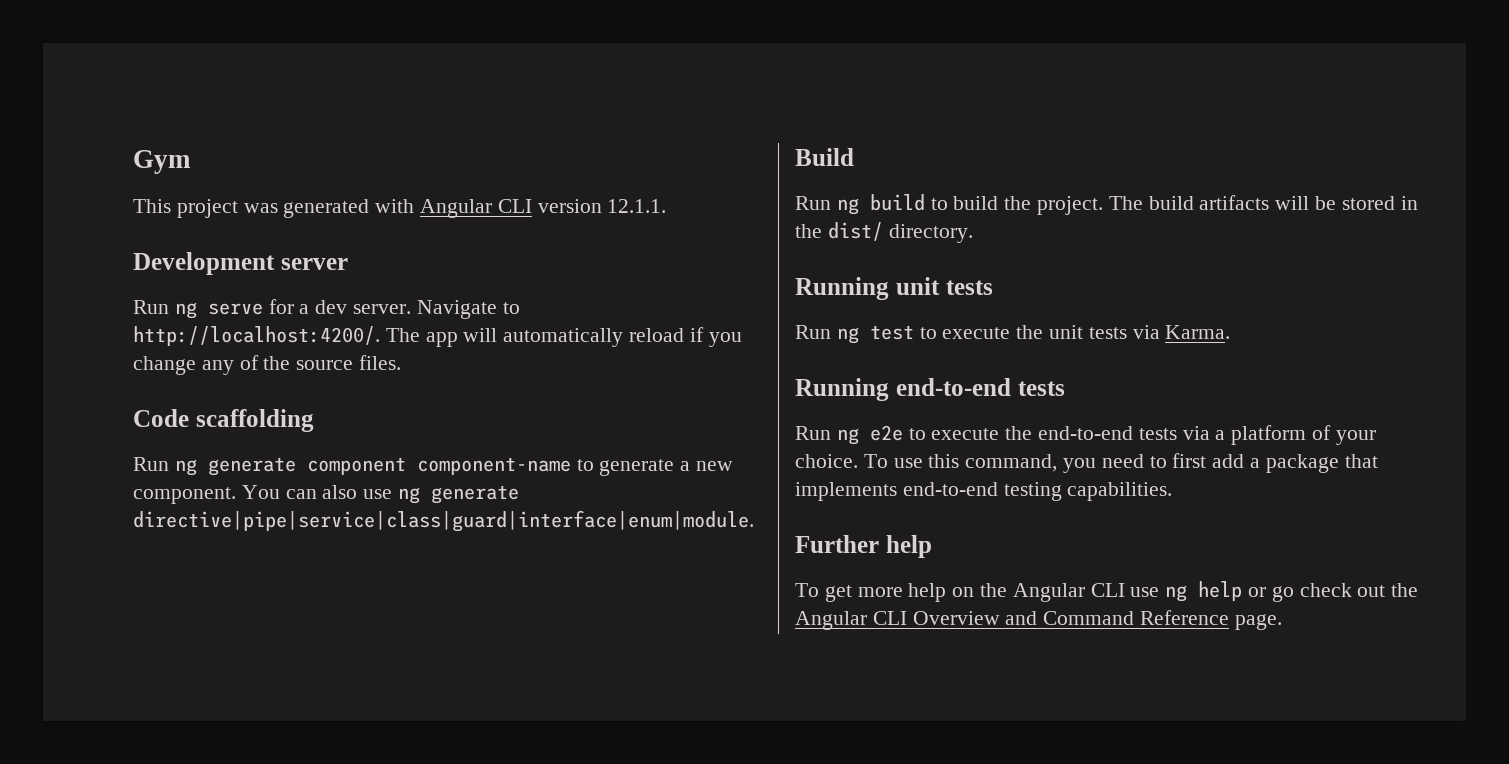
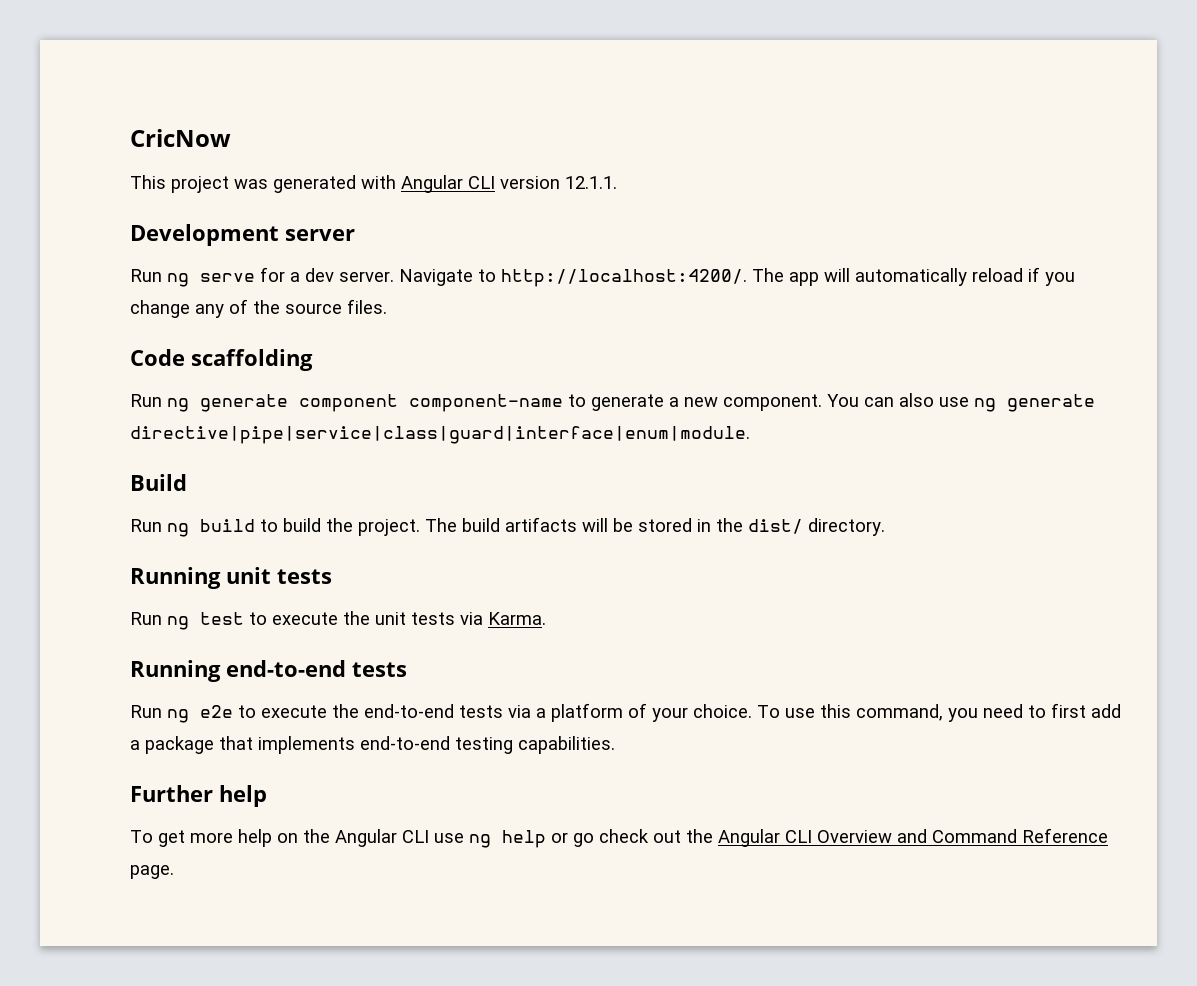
[133,150,191,174] Gym -> [130,129,231,147] CricNow

